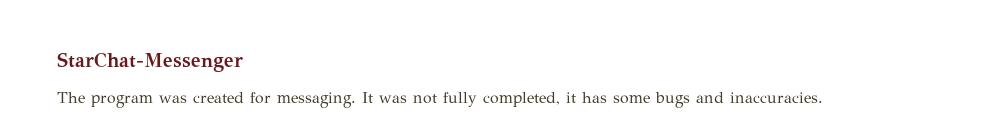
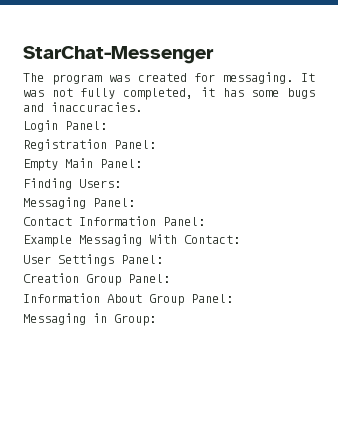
(823, 97) none -> [23,120,107,132] [23,139,156,151] [23,158,142,171] [23,178,121,190] [23,197,135,209] [23,216,205,226] [23,234,240,247] [23,254,163,266] [23,273,170,286] [23,293,233,306] [23,313,156,326] // Login Panel: // Registration Panel: // Empty Main Panel: // Finding Users: // Messaging Panel: // Contact Information Panel: // Example Messaging With Contact: // User Settings Panel: // Creation Group Panel: // Information About Group Panel: // Messaging in Group:

